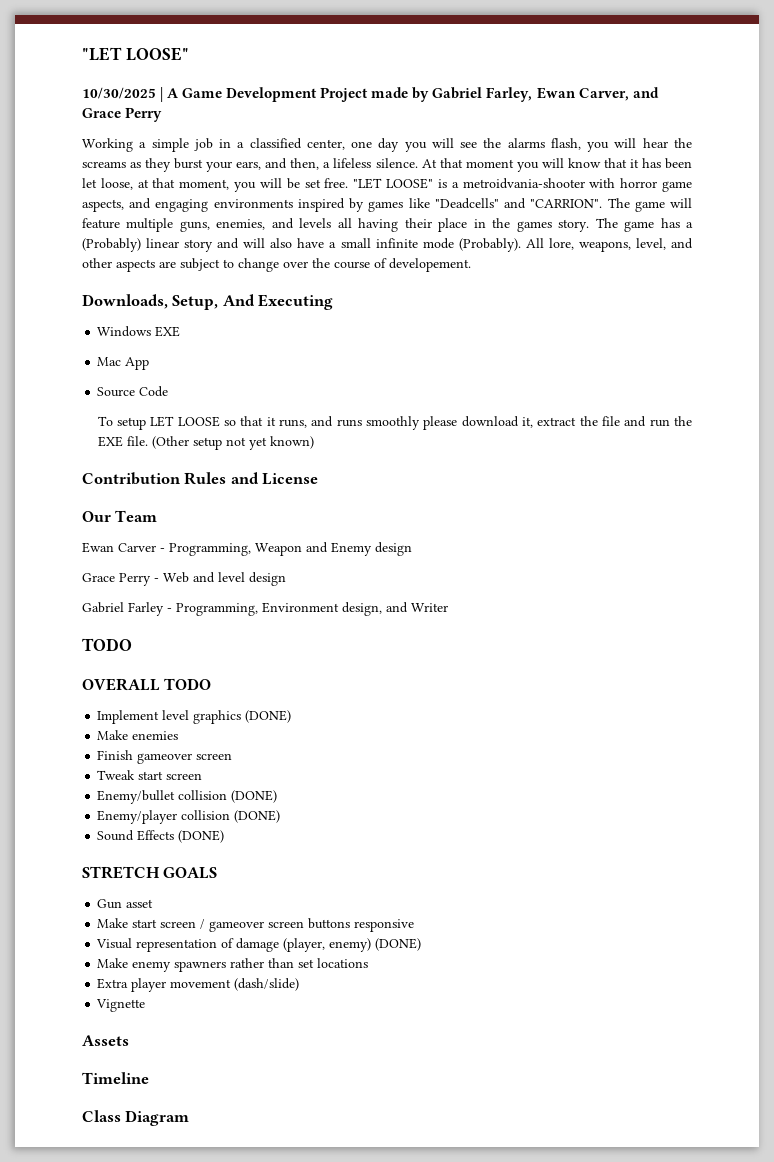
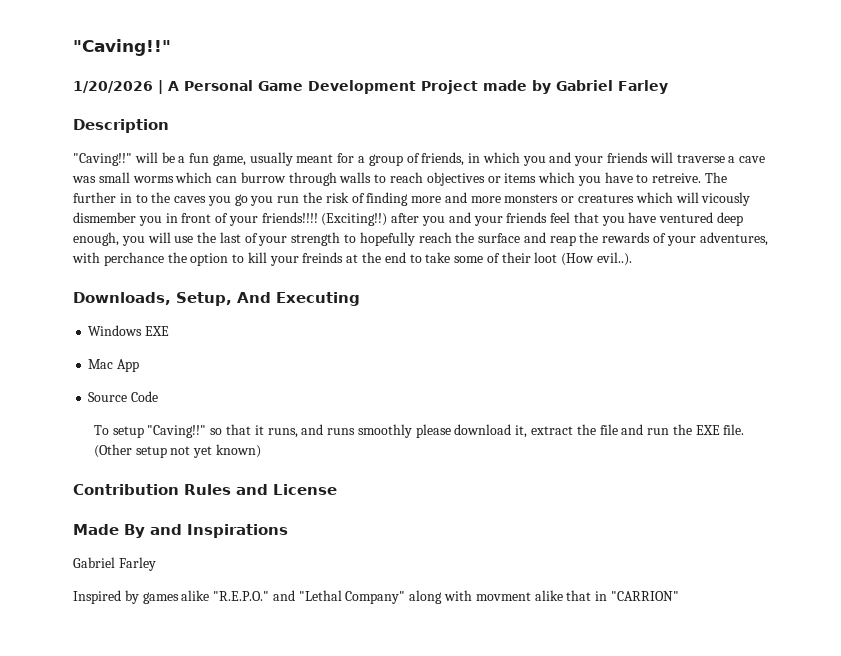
[82,47,189,61] [82,87,156,99] "LET LOOSE" // 10/30/2025 -> [73,39,171,56] [73,81,153,93] "Caving!!" // 1/20/2026
(180, 93) none -> [184,80,253,91] Personal
[486,87,659,102] [82,107,163,122] [82,138,692,152] [82,158,692,172] [82,178,692,192] [82,198,693,212] [82,218,694,232] [82,238,693,252] [82,258,471,272] Farley, Ewan Carver, and Grace Perry // Working a simple job in a classified center, one day you will see the alarms flash, you will hear the screams as they burst your ears, and then, a lifeless silence. At that moment you will know that it has been let loose, at that moment, you will be set free. "LET LOOSE" is a metroidvania-shooter with horror game aspects, and engaging environments inspired by games like "Deadcells" and "CARRION". The game will feature multiple guns, enemies, and levels all having their place in the games story. The game has a (Probably) linear story and will also have a small infinite mode (Probably). All lore, weapons, level, and other aspects are subject to change over the course of developement. -> [618,80,668,94] [73,119,169,133] [73,152,766,166] [72,172,728,186] [73,192,751,206] [73,212,744,226] [73,232,768,246] [72,252,633,266] Farley // Description // "Caving!!" will be a fun game, usually meant for a group of friends, in which you and your friends will traverse a cave was small worms which can burrow through walls to reach objectives or items which you have to retreive. The further in to the caves you go you run the risk of finding more and more monsters or creatures which will vicously dismember you in front of your friends!!!! (Exciting!!) after you and your friends feel that you have ventured deep enough, you will use the last of your strength to hopefully reach the surface and reap the rewards of your adventures, with perchance the option to kill your freinds at the end to take some of their loot (How evil..).
[150,416,220,427] LET LOOSE -> [147,425,207,438] "Caving!!"
[82,510,158,522] [82,542,412,556] [82,572,286,586] [82,602,448,616] [82,638,132,651] [82,678,212,691] [97,710,292,724] [97,730,179,740] [97,750,233,764] [97,770,203,780] [97,790,278,804] [97,810,281,824] [97,830,225,843] [82,866,218,879] [97,899,154,909] [97,918,415,932] [96,938,422,952] [97,958,369,972] [97,978,300,992] [96,999,146,1012] [82,1035,129,1046] [82,1072,149,1084] [82,1110,190,1126] Our Team // Ewan Carver - Programming, Weapon and Enemy design // Grace Perry - Web and level design // Gabriel Farley - Programming, Environment design, and Writer // TODO // OVERALL TODO // Implement level graphics (DONE) // Make enemies // Finish gameover screen // Tweak start screen // Enemy/bullet collision (DONE) // Enemy/player collision (DONE) // Sound Effects (DONE) // STRETCH GOALS // Gun asset // Make start screen / gameover screen buttons responsive // Visual representation of damage (player, enemy) (DONE) // Make enemy spawners rather than set locations // Extra player movement (dash/slide) // Vignette // Assets // Timeline // Class Diagram -> [73,524,288,538] [73,557,156,571] [73,590,679,604] Made By and Inspirations // Gabriel Farley // Inspired by games alike "R.E.P.O." and "Lethal Company" along with movment alike that in "CARRION"

